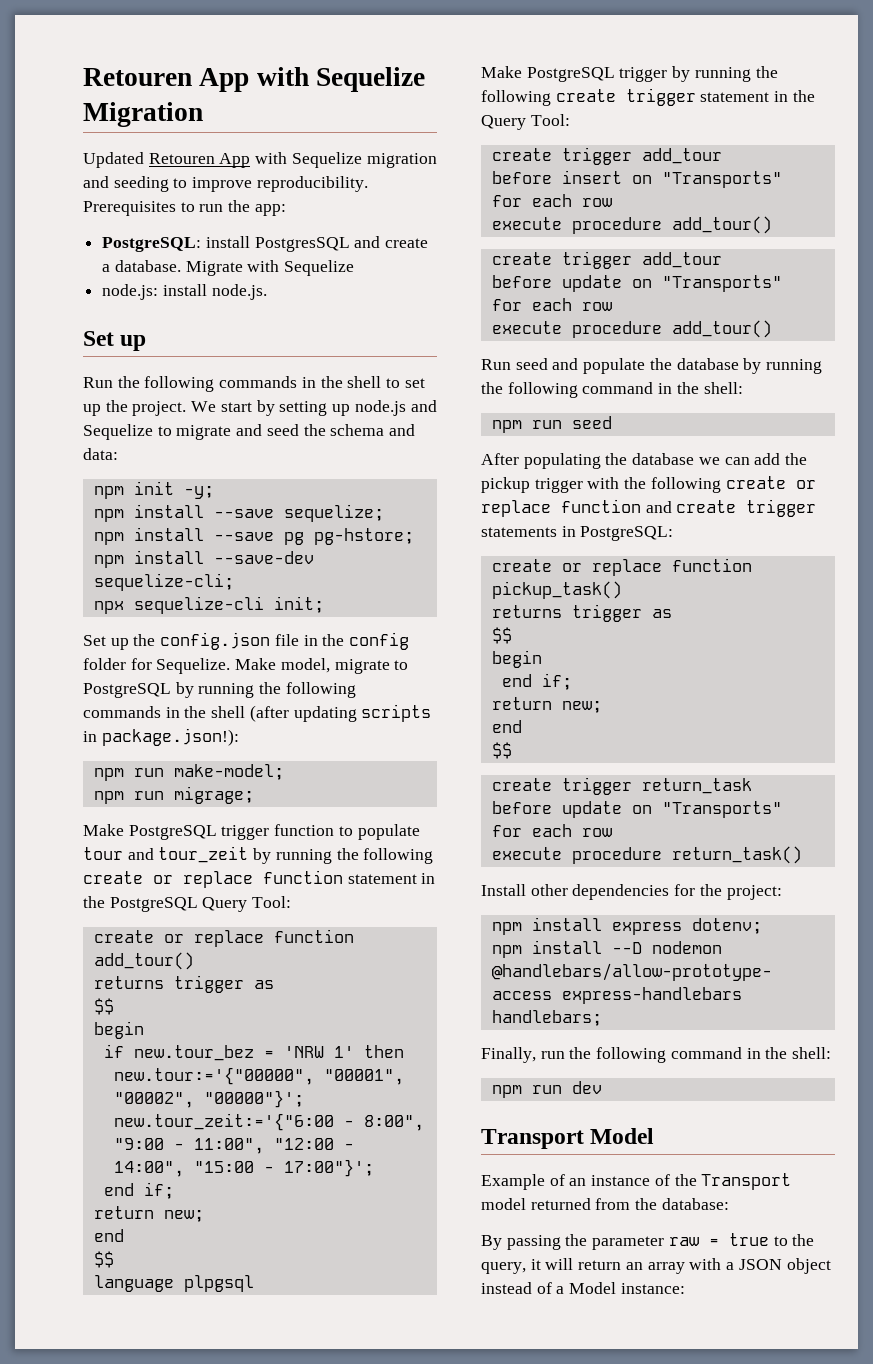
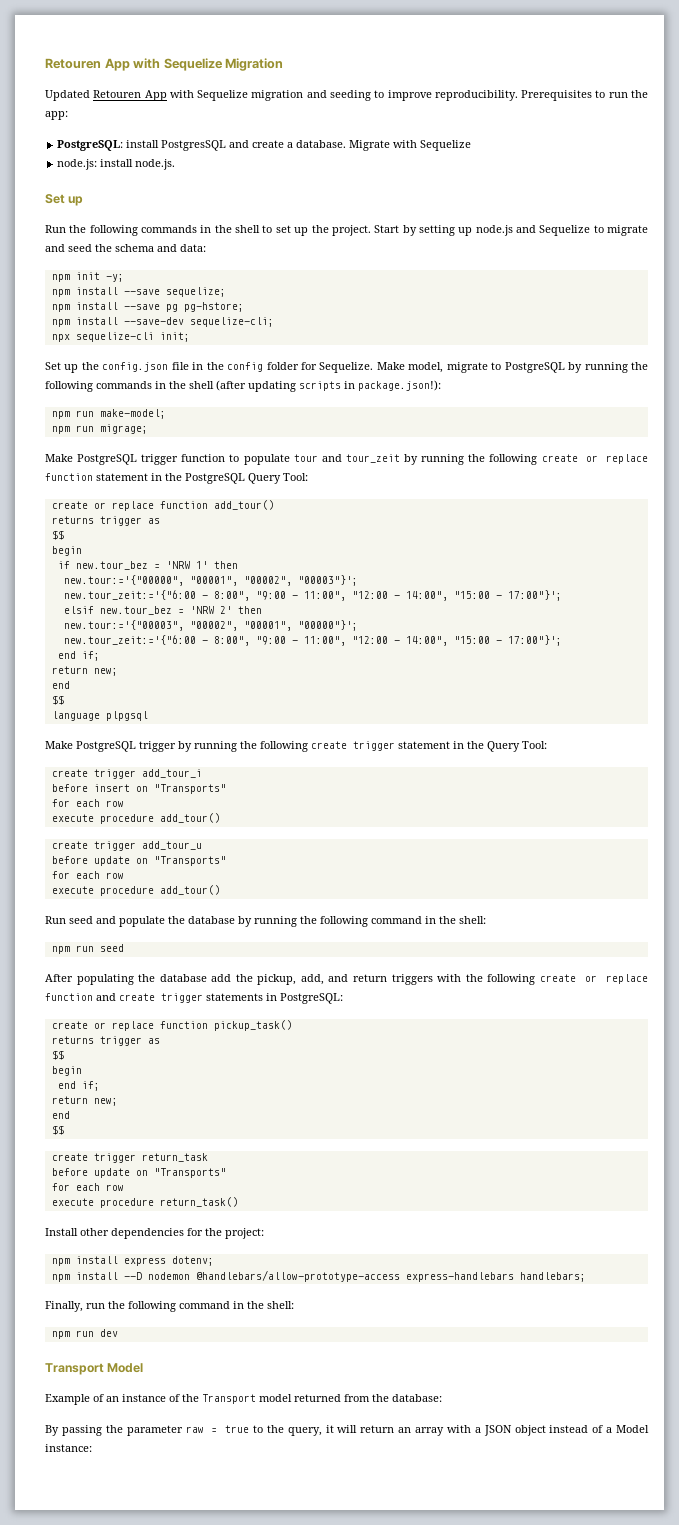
[191,401,252,412] We start -> [374,225,400,233] Start
(194, 1100) none -> [297,575,358,586] [63,590,562,601] [63,606,262,615] [63,620,292,631] "00003"}'; // new.tour_zeit:='{"6:00 - 8:00", "9:00 - 11:00", "12:00 - 14:00", "15:00 - 17:00"}'; // elsif new.tour_bez = 'NRW 2' then // new.tour:='{"00003", "00002", "00001",
[641,148,722,164] add_tour -> [141,769,202,778] add_tour_i
[641,252,722,268] add_tour -> [141,841,202,850] add_tour_u
[698,453,808,465] [481,477,583,493] we can add the pickup trigger -> [211,974,433,985] add the pickup, add, and return triggers

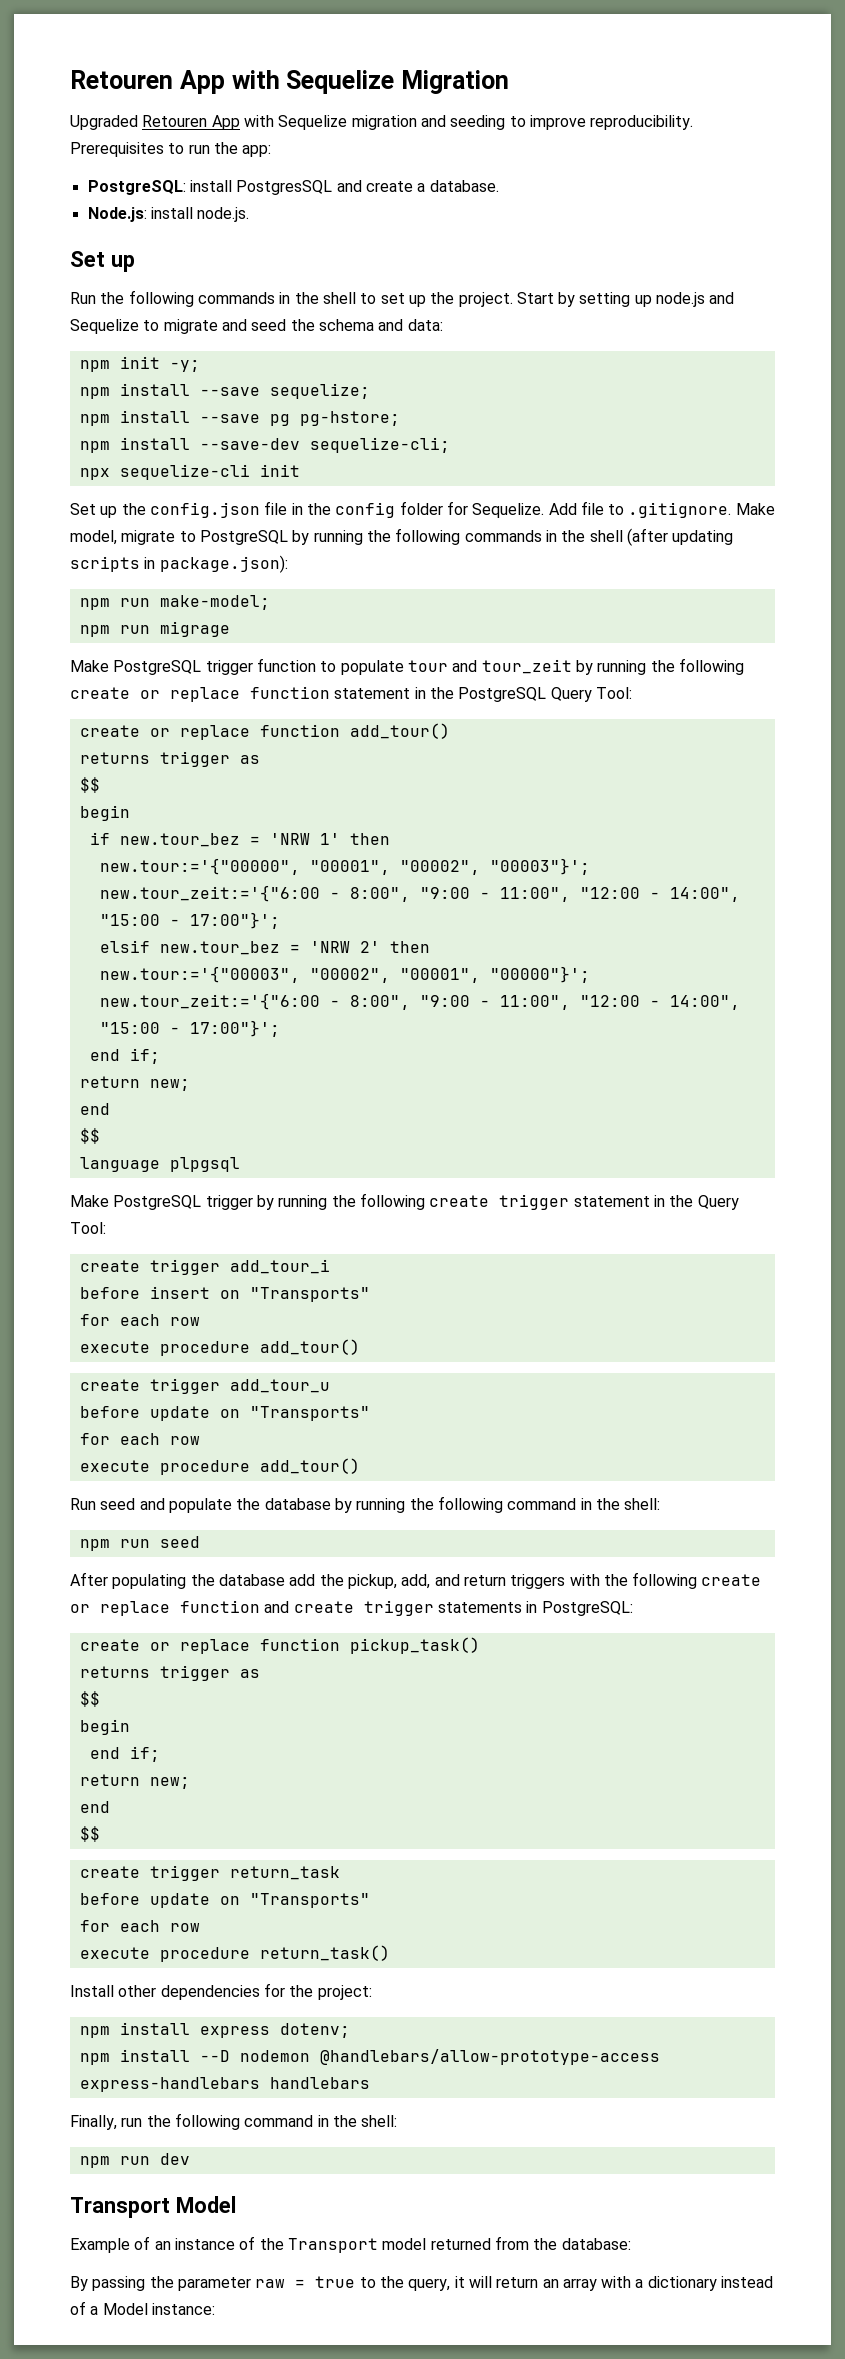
[45,90,90,101] Updated -> [70,115,138,130] Upgraded
[349,140,472,151] [57,159,98,170] Migrate with Sequelize // node.js: -> [87,207,147,222] // Node.js:
[159,332,190,342] init; -> [259,464,300,477] init
(374, 367) none -> [548,501,732,518] Add file to .gitignore.
[358,380,441,391] package.json!): -> [159,555,288,573] package.json):
[99,424,148,434] migrage; -> [159,621,230,637] migrage
[519,1272,586,1282] handlebars; -> [269,2077,370,2089] handlebars
[483,1425,546,1436] JSON object -> [647,2276,717,2291] dictionary

